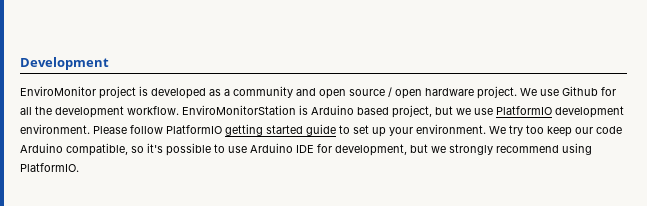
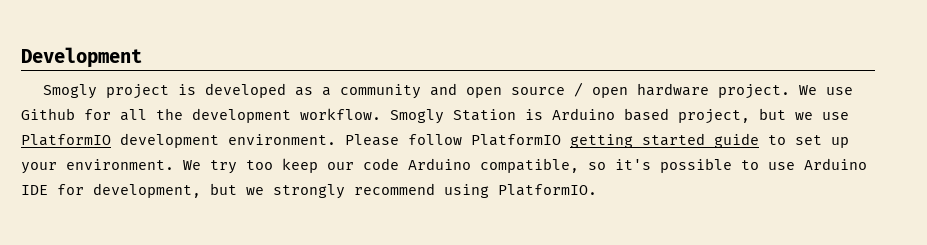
[20,86,96,96] EnviroMonitor -> [42,84,97,99] Smogly
[182,105,296,115] EnviroMonitorStation -> [390,109,516,124] Smogly Station

